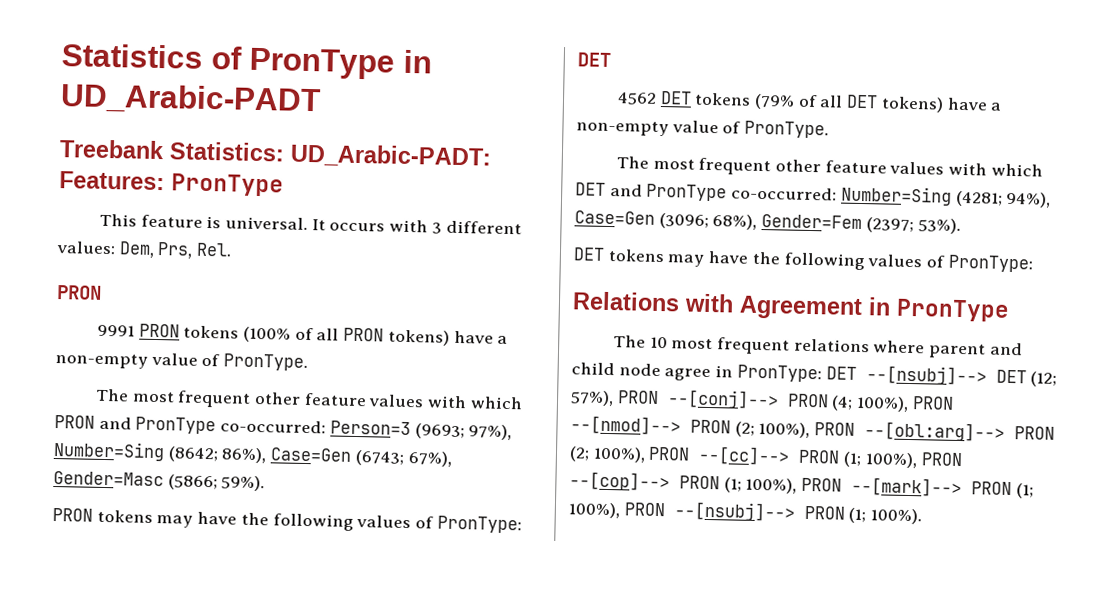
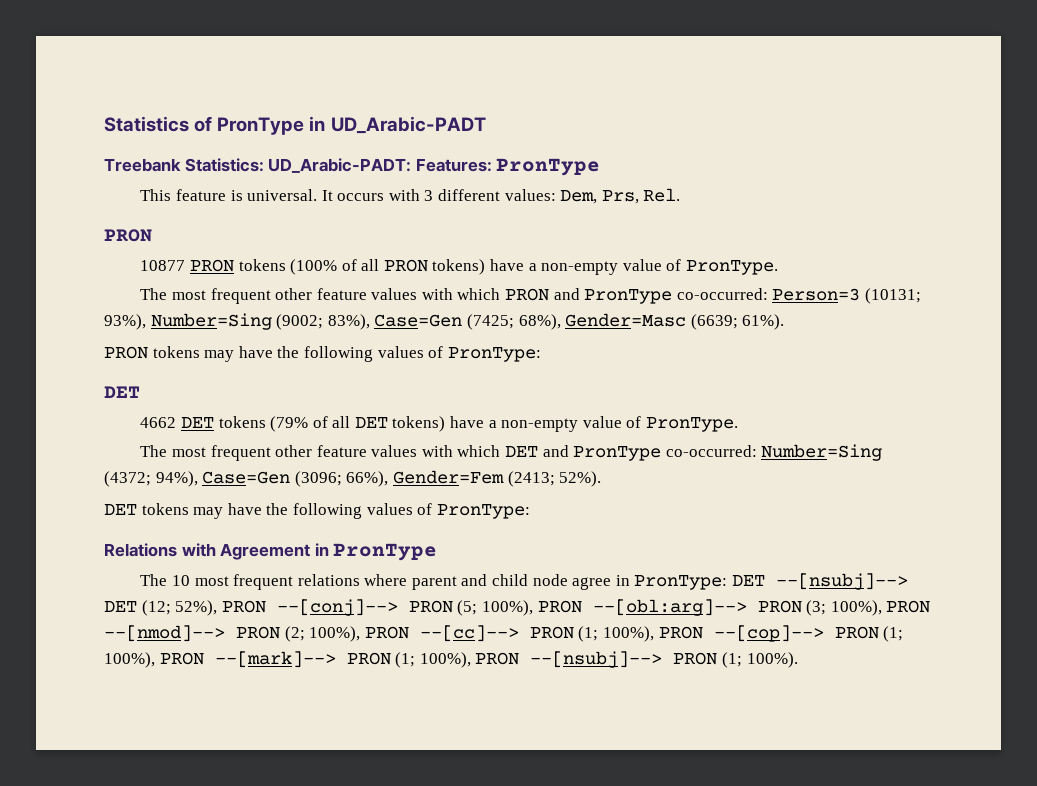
[96,324,135,337] 9991 -> [140,260,186,271] 10877
[414,423,513,441] [53,440,452,467] [53,470,266,492] (9693; 97%), Number=Sing (8642; 86%), Case=Gen (6743; 67%), Gender=Masc (5866; 59%). -> [865,288,922,304] [104,313,785,330] (10131; 93%), Number=Sing (9002; 83%), Case=Gen (7425; 68%), Gender=Masc (6639; 61%).
[616,92,657,105] 4562 -> [140,417,177,428] 4662
[954,190,1003,207] (4281; -> [104,471,151,487] (4372;
[712,214,961,234] 68%), Gender=Fem (2397; 53%). -> [346,470,602,487] 66%), Gender=Fem (2413; 52%).
[570,390,614,407] 57%), -> [175,600,218,616] 52%),
[831,395,854,411] (4; -> [457,599,827,616] (5; 100%), PRON --[obl:arg]--> PRON (3;
[864,421,1056,442] [569,446,691,463] --[obl:arg]--> PRON (2; 100%), PRON -> (409, 632) none

